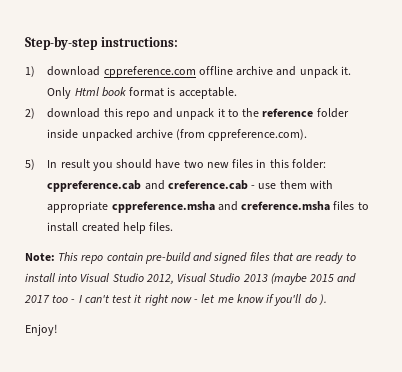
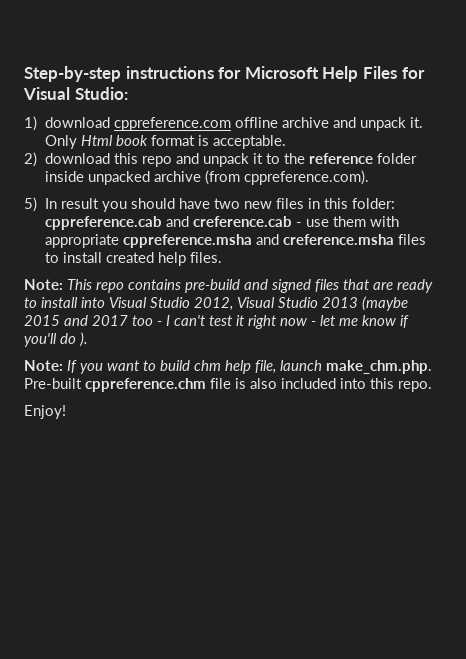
[100,37,178,47] instructions: -> [125,66,425,82] [23,87,128,100] instructions for Microsoft Help Files for Visual Studio:
[106,252,143,261] contain -> [128,279,181,290] contains
(327, 299) none -> [24,360,432,374] [24,378,432,392] // Note: If you want to build chm help file, launch make_chm.php. Pre-built cppreference.chm file is also included into this repo.

